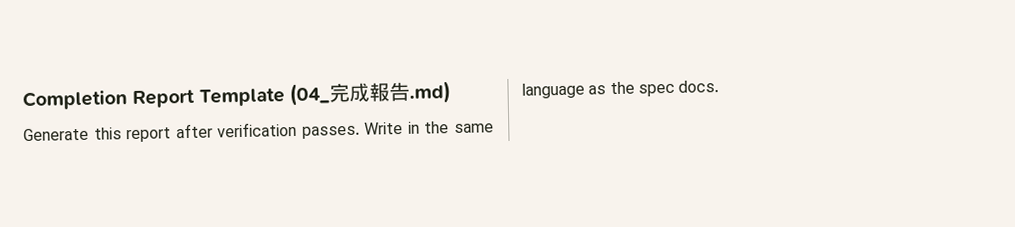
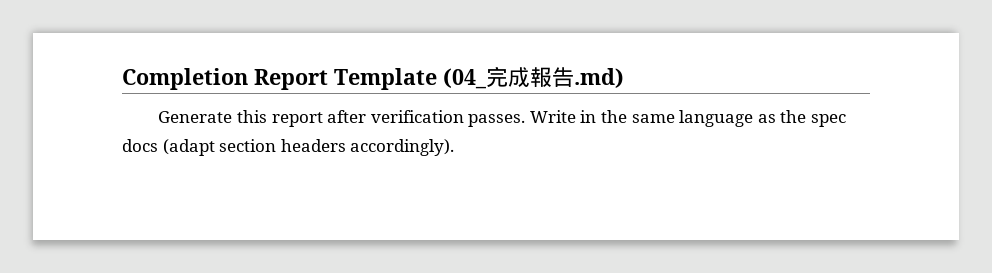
[678,80,720,93] docs. -> [122,139,455,156] docs (adapt section headers accordingly).

